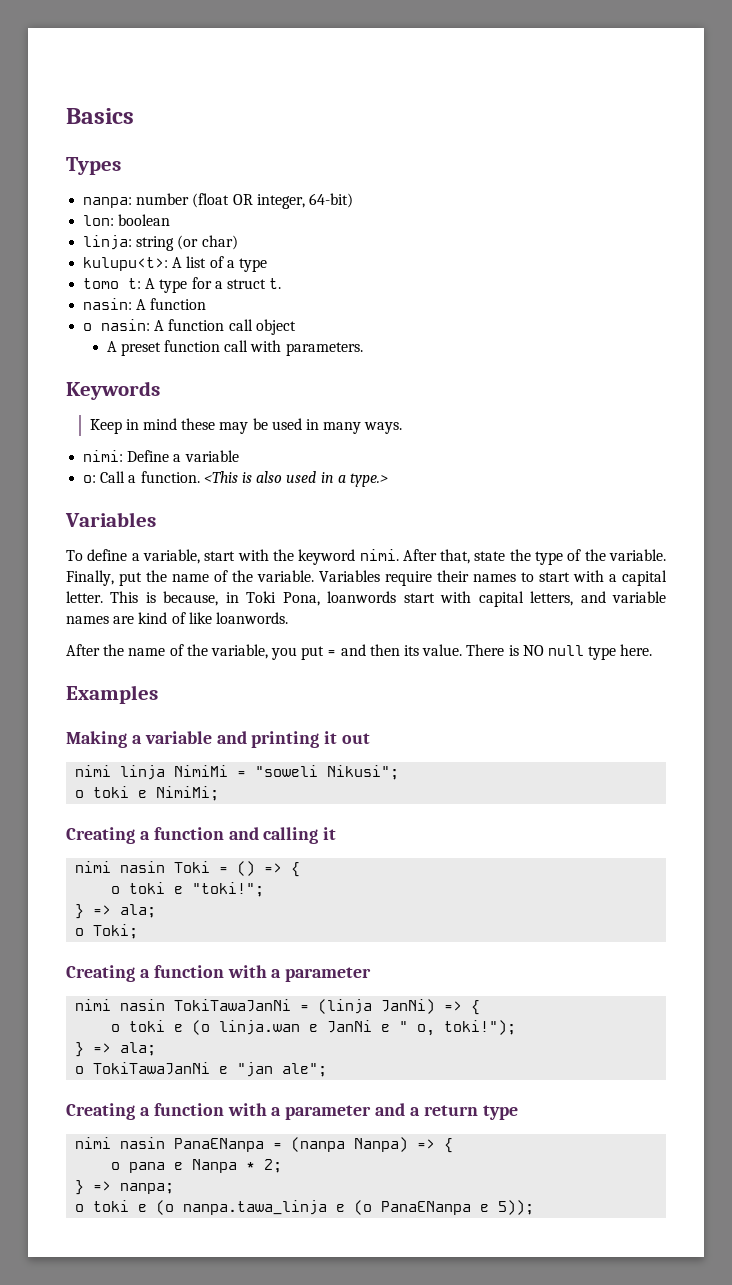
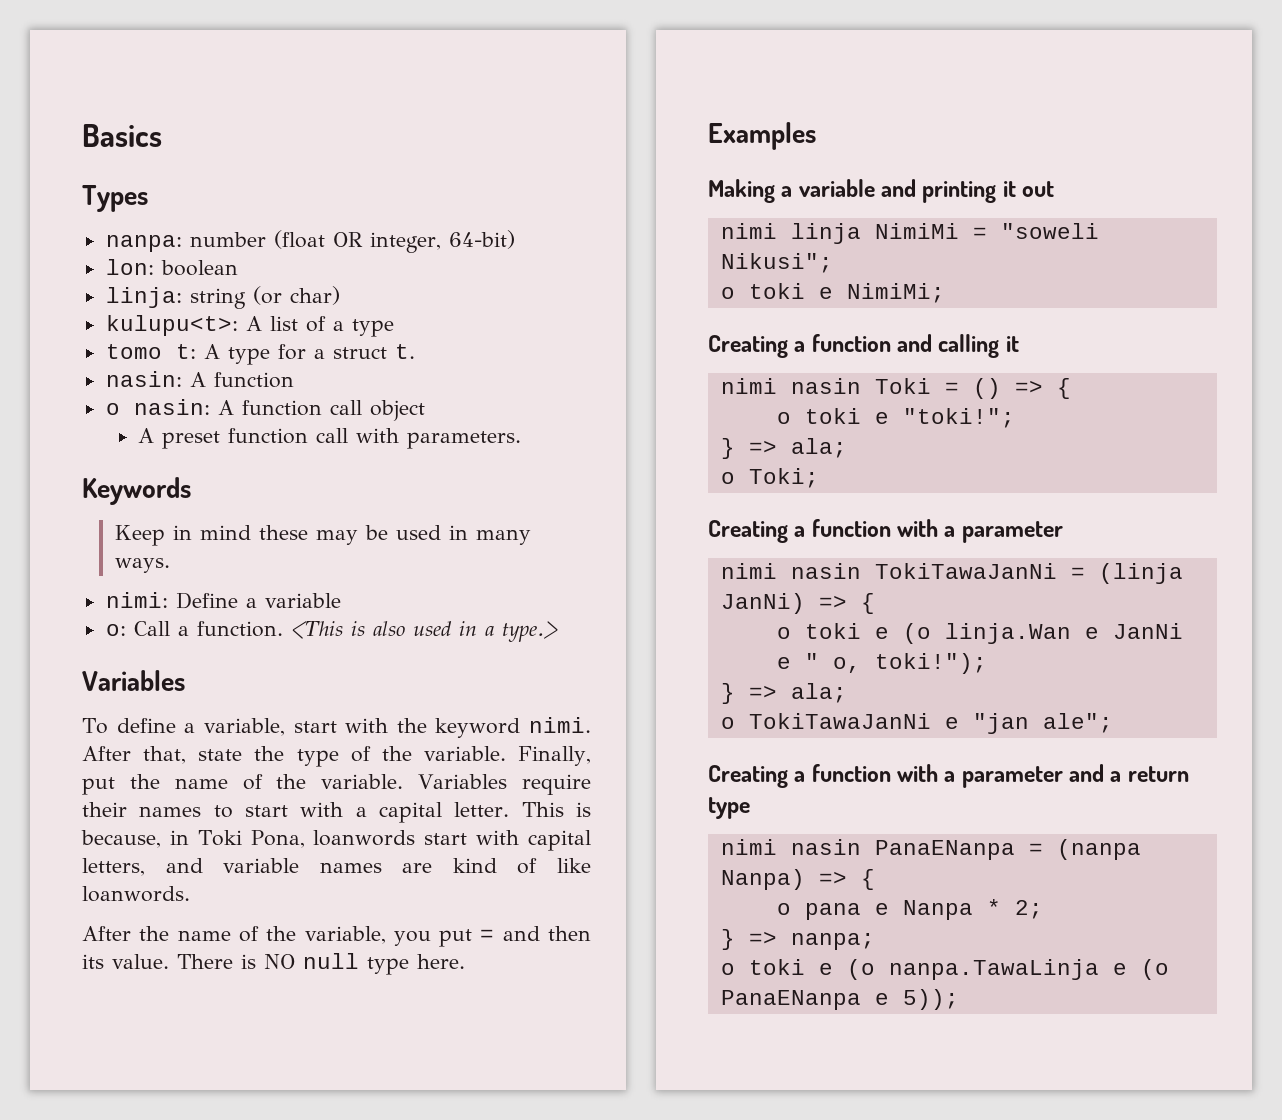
[219,1020,301,1035] linja.wan -> [944,623,1071,644] linja.Wan
[183,1200,328,1215] nanpa.tawa_linja -> [888,959,1099,980] nanpa.TawaLinja

